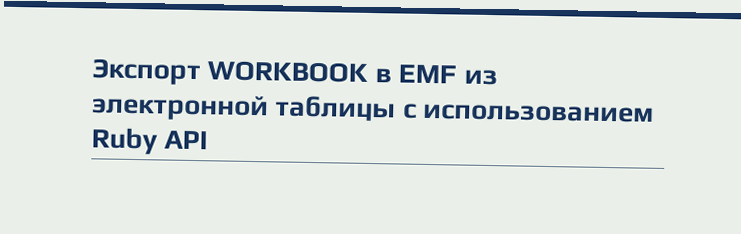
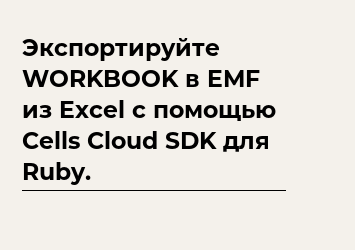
[92,58,201,86] Экспорт -> [22,38,220,61] Экспортируйте
[91,93,655,123] [91,127,209,155] электронной таблицы с использованием Ruby API -> [59,100,276,121] [22,131,270,152] [22,162,91,185] Excel с помощью Cells Cloud SDK для Ruby.

